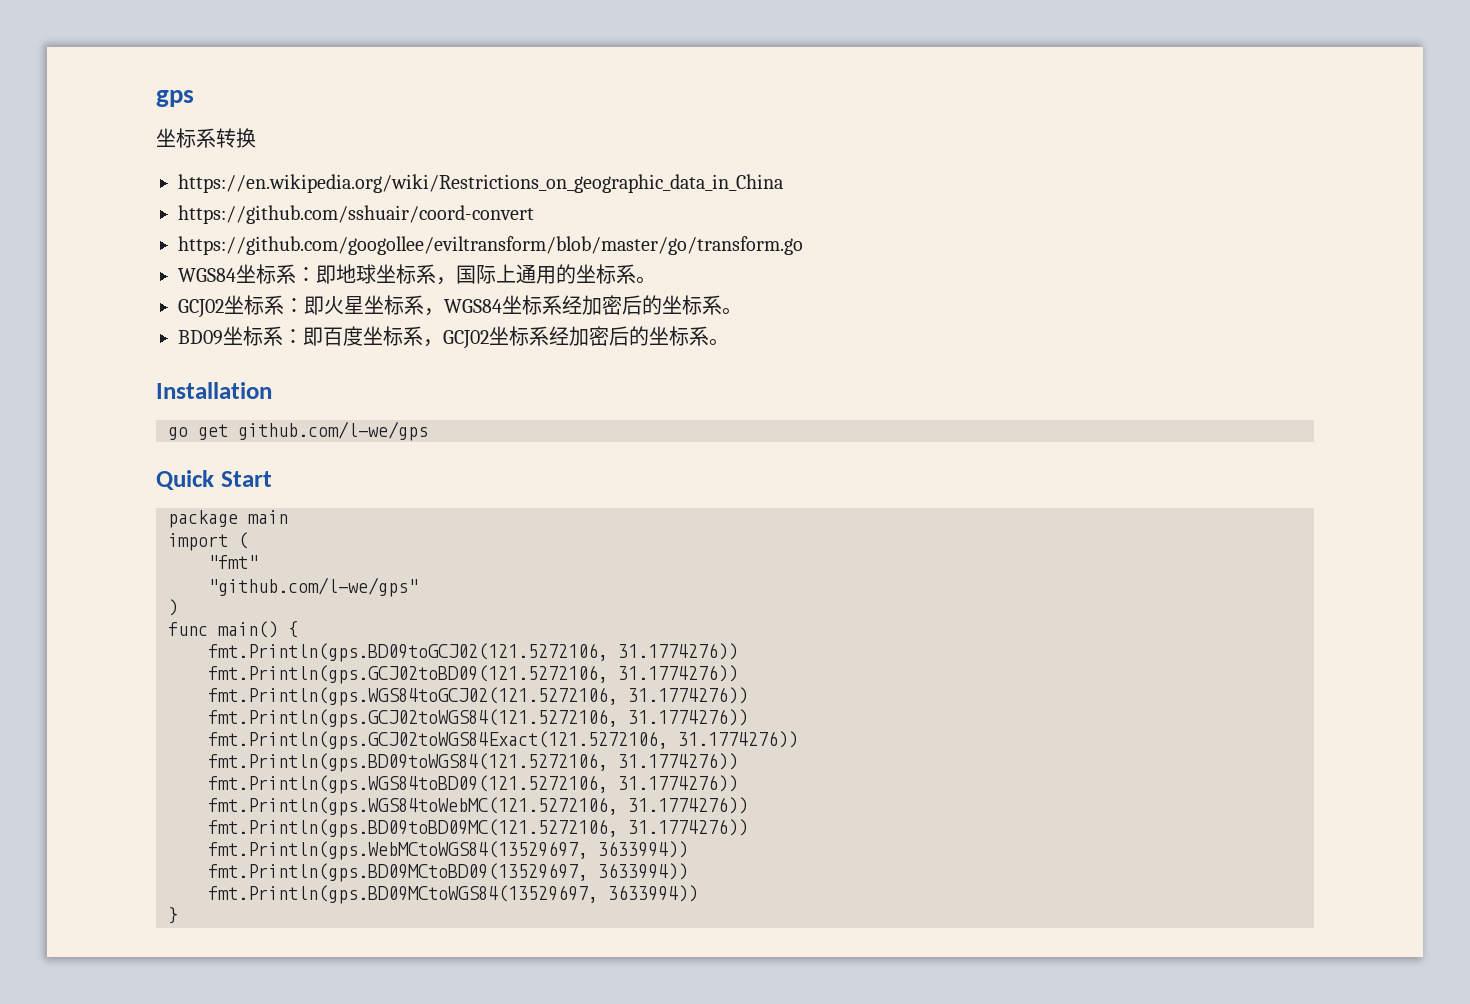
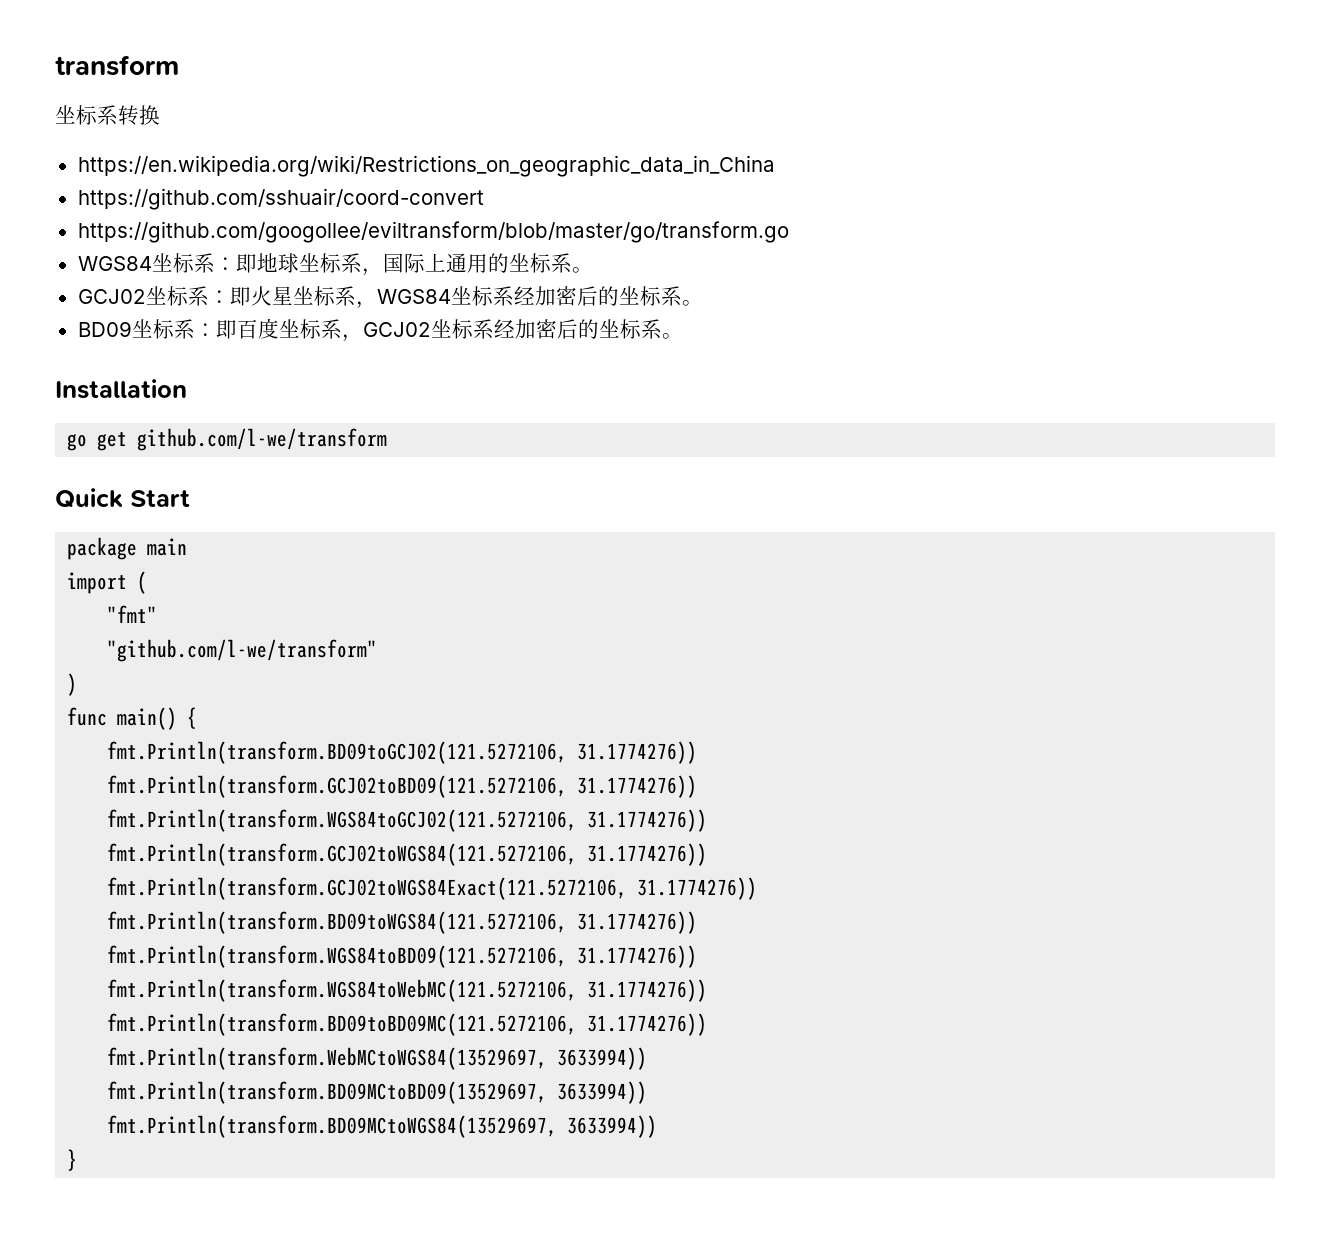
[156,90,194,107] gps -> [55,55,179,76] transform
[238,421,428,441] github.com/l-we/gps -> [137,428,388,451] github.com/l-we/transform
[208,577,418,597] "github.com/l-we/gps" -> [107,639,378,662] "github.com/l-we/transform"
[208,643,738,662] [208,665,738,684] [208,687,748,706] [208,709,748,728] [208,731,798,750] [208,753,738,772] [208,775,738,794] [208,797,748,816] [208,819,748,838] [208,841,688,860] [208,863,688,882] [208,885,598,904] fmt.Println(gps.BD09toGCJ02(121.5272106, 31.1774276)) // fmt.Println(gps.GCJ02toBD09(121.5272106, 31.1774276)) // fmt.Println(gps.WGS84toGCJ02(121.5272106, 31.1774276)) // fmt.Println(gps.GCJ02toWGS84(121.5272106, 31.1774276)) // fmt.Println(gps.GCJ02toWGS84Exact(121.5272106, 31.1774276)) // fmt.Println(gps.BD09toWGS84(121.5272106, 31.1774276)) // fmt.Println(gps.WGS84toBD09(121.5272106, 31.1774276)) // fmt.Println(gps.WGS84toWebMC(121.5272106, 31.1774276)) // fmt.Println(gps.BD09toBD09MC(121.5272106, 31.1774276)) // fmt.Println(gps.WebMCtoWGS84(13529697, 3633994)) // fmt.Println(gps.BD09MCtoBD09(13529697, 3633994)) // fmt.Println(gps.BD09MCtoWGS84(13529697, -> [107,741,698,764] [107,775,698,798] [107,809,708,832] [107,843,708,866] [107,877,758,900] [107,911,698,934] [107,945,698,968] [107,979,708,1002] [107,1013,708,1036] [107,1047,648,1070] [107,1081,648,1104] [107,1115,558,1138] fmt.Println(transform.BD09toGCJ02(121.5272106, 31.1774276)) // fmt.Println(transform.GCJ02toBD09(121.5272106, 31.1774276)) // fmt.Println(transform.WGS84toGCJ02(121.5272106, 31.1774276)) // fmt.Println(transform.GCJ02toWGS84(121.5272106, 31.1774276)) // fmt.Println(transform.GCJ02toWGS84Exact(121.5272106, 31.1774276)) // fmt.Println(transform.BD09toWGS84(121.5272106, 31.1774276)) // fmt.Println(transform.WGS84toBD09(121.5272106, 31.1774276)) // fmt.Println(transform.WGS84toWebMC(121.5272106, 31.1774276)) // fmt.Println(transform.BD09toBD09MC(121.5272106, 31.1774276)) // fmt.Println(transform.WebMCtoWGS84(13529697, 3633994)) // fmt.Println(transform.BD09MCtoBD09(13529697, 3633994)) // fmt.Println(transform.BD09MCtoWGS84(13529697,

